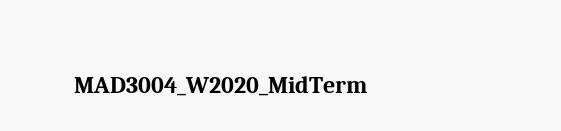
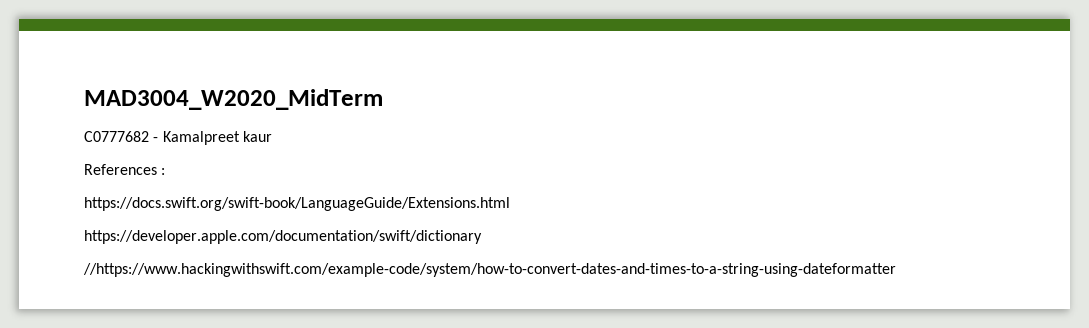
(367, 86) none -> [84,131,272,145] [84,164,166,175] [84,197,510,211] [84,230,482,244] [83,263,896,277] // C0777682 - Kamalpreet kaur // References : // https://docs.swift.org/swift-book/LanguageGuide/Extensions.html // https://developer.apple.com/documentation/swift/dictionary // //https://www.hackingwithswift.com/example-code/system/how-to-convert-dates-and-times-to-a-string-using-dateformatter

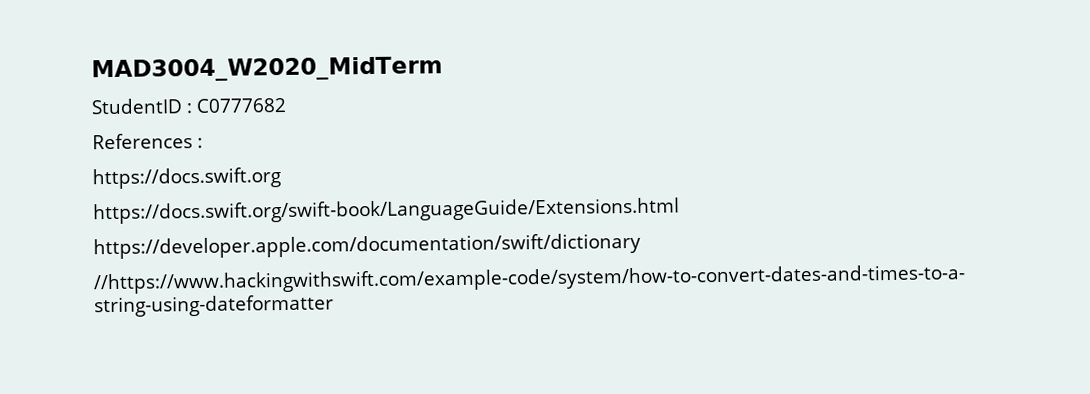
(383, 99) none -> [91,98,193,115] StudentID :
[153,131,272,145] - Kamalpreet kaur -> (287, 105) none
(166, 171) none -> [92,167,281,190] // https://docs.swift.org

